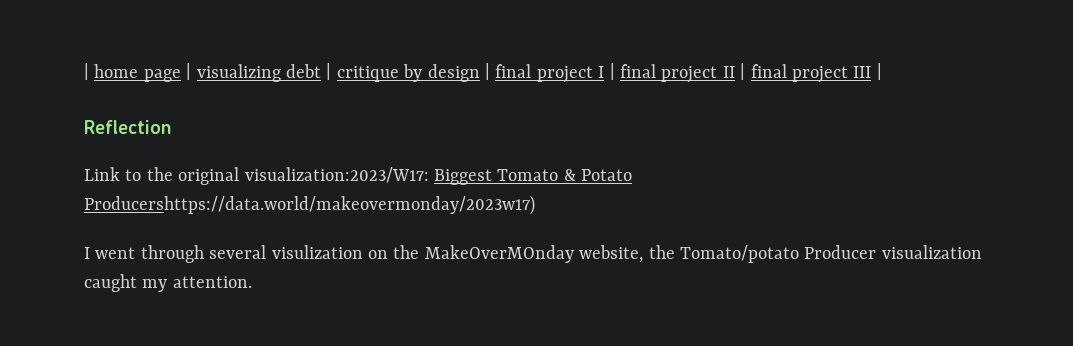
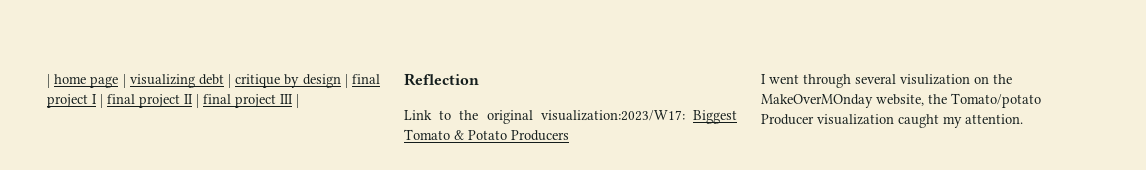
[84,195,535,215] Producershttps://data.world/makeovermonday/2023w17) -> [511,130,569,141] Producers

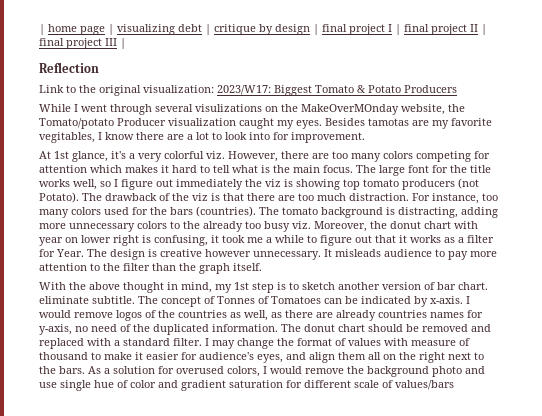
[540,110,685,121] visualization:2023/W17: -> [143,85,271,95] visualization: 2023/W17:
(569, 135) none -> [39,104,71,112] While
[900,74,970,85] visulization -> [195,104,262,112] visulizations
[965,114,1023,124] attention. -> [296,118,492,129] [39,132,365,143] [39,151,490,162] [39,165,491,176] [39,178,479,190] [39,192,498,204] [39,206,498,218] [39,221,478,232] [39,235,494,246] [39,249,497,260] [39,263,262,274] [39,282,488,293] [39,296,470,307] [39,310,483,321] [39,324,491,335] [39,338,470,349] [39,352,484,363] [39,366,485,377] [39,380,454,391] eyes. Besides tamotas are my favorite vegitables, I know there are a lot to look into for improvement. // At 1st glance, it's a very colorful viz. However, there are too many colors competing for attention which makes it hard to tell what is the main focus. The large font for the title works well, so I figure out immediately the viz is showing top tomato producers (not Potato). The drawback of the viz is that there are too much distraction. For instance, too many colors used for the bars (countries). The tomato background is distracting, adding more unnecessary colors to the already too busy viz. Moreover, the donut chart with year on lower right is confusing, it took me a while to figure out that it works as a filter for Year. The design is creative however unnecessary. It misleads audience to pay more attention to the filter than the graph itself. // With the above thought in mind, my 1st step is to sketch another version of bar chart. eliminate subtitle. The concept of Tonnes of Tomatoes can be indicated by x-axis. I would remove logos of the countries as well, as there are already countries names for y-axis, no need of the duplicated information. The donut chart should be removed and replaced with a standard filter. I may change the format of values with measure of thousand to make it easier for audience's eyes, and align them all on the right next to the bars. As a solution for overused colors, I would remove the background photo and use single hue of color and gradient saturation for different scale of values/bars

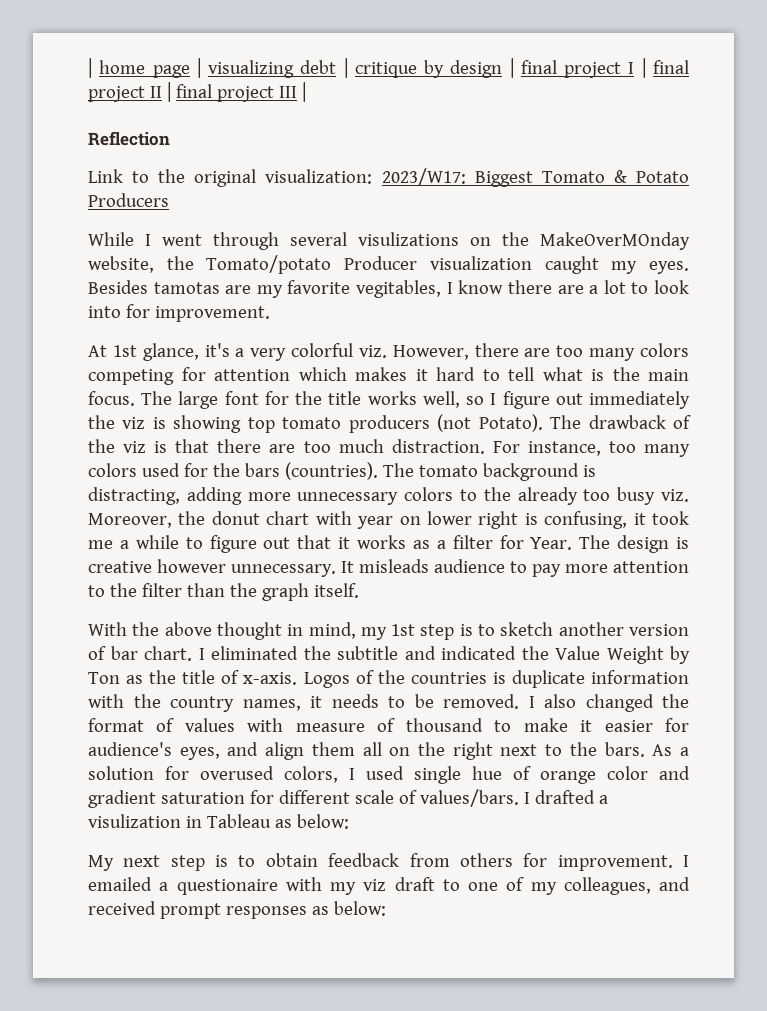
[39,296,470,307] [39,310,483,321] [39,324,491,335] [39,338,274,349] eliminate subtitle. The concept of Tonnes of Tomatoes can be indicated by x-axis. I would remove logos of the countries as well, as there are already countries names for y-axis, no need of the duplicated information. The donut chart should be removed and replaced with a standard filter. I may change -> [198,646,690,664] [88,670,689,688] [88,694,654,712] I eliminated the subtitle and indicated the Value Weight by Ton as the title of x-axis. Logos of the countries is duplicate information with the country names, it needs to be removed. I also changed
[270,366,485,377] [39,382,57,388] would remove the background photo and use -> [366,766,404,780] used
(128, 384) none -> [540,771,596,784] orange
[395,380,454,390] values/bars -> [419,789,608,807] [88,814,349,829] [88,853,690,871] [88,877,690,895] [88,901,386,919] values/bars. I drafted a visulization in Tableau as below: // My next step is to obtain feedback from others for improvement. I emailed a questionaire with my viz draft to one of my colleagues, and received prompt responses as below:

